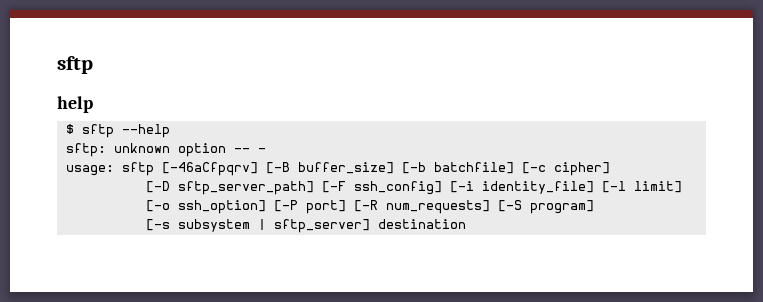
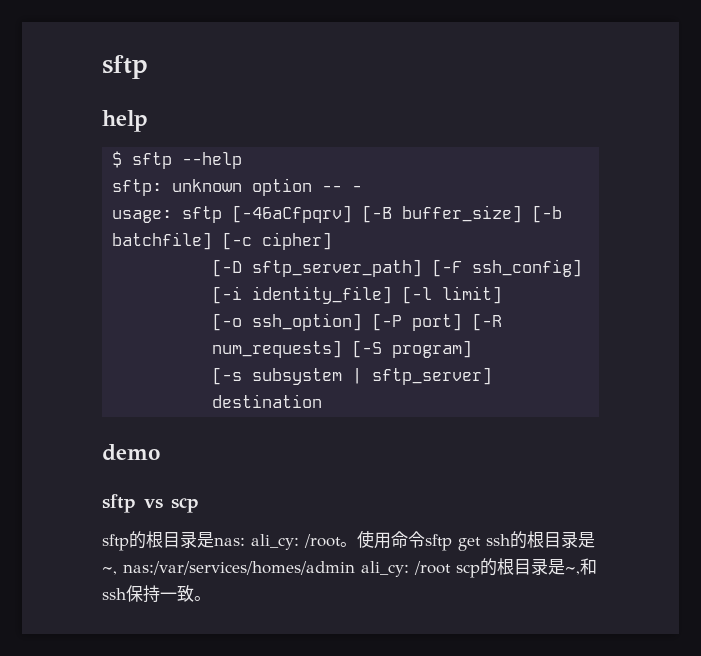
(466, 224) none -> [102,444,160,461] [102,494,199,513] [102,530,595,551] [102,558,597,578] [102,585,211,603] // demo // sftp vs scp // sftp的根目录是nas: ali_cy: /root。使用命令sftp get ssh的根目录是~, nas:/var/services/homes/admin ali_cy: /root scp的根目录是~,和ssh保持一致。

